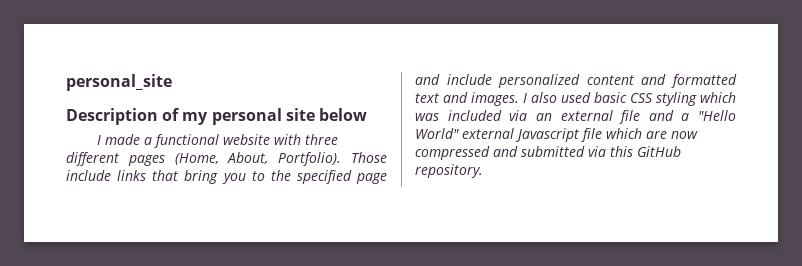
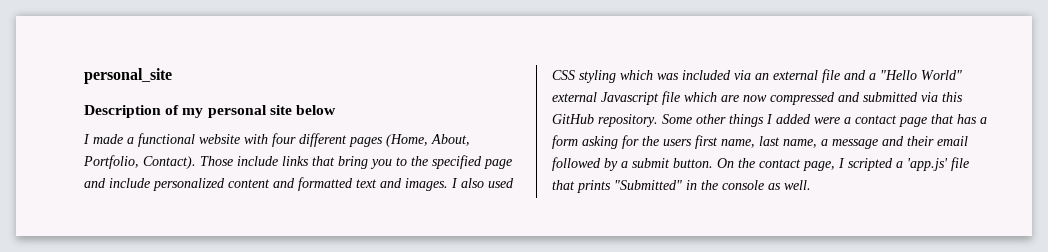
[305,134,339,145] three -> [272,133,296,147] four
[278,152,342,166] Portfolio). -> [83,155,196,169] Portfolio, Contact).
[594,92,627,103] basic -> (514, 183) none
(483, 171) none -> [662,114,987,127] [552,135,968,149] [552,157,969,171] [552,180,811,193] Some other things I added were a contact page that has a form asking for the users first name, last name, a message and their email followed by a submit button. On the contact page, I scripted a 'app.js' file that prints "Submitted" in the console as well.

